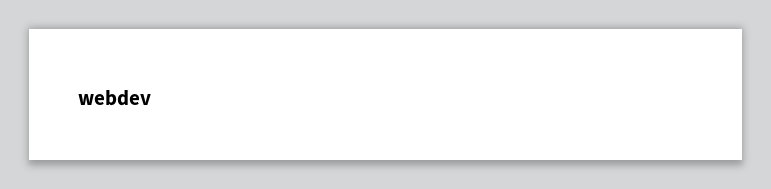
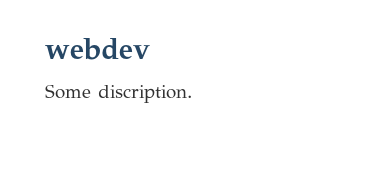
(151, 98) none -> [45,84,192,103] // Some discription.

